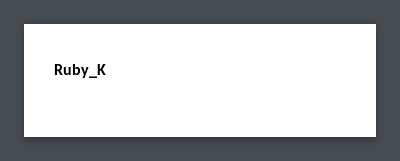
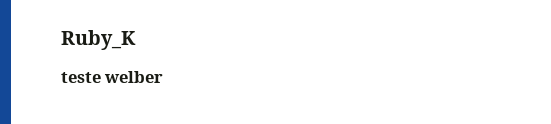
(106, 71) none -> [61,71,164,83] // teste welber

